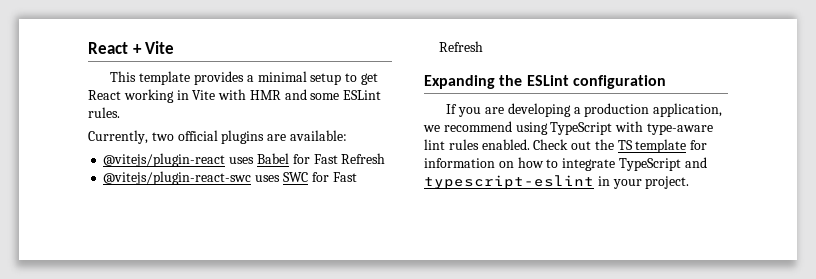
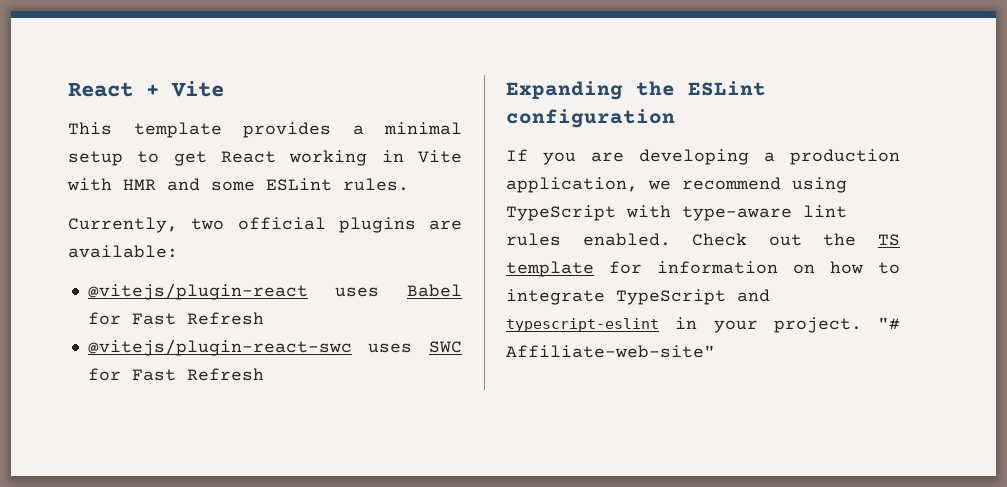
(690, 182) none -> [878,317,900,330] [506,345,715,358] "# Affiliate-web-site"

